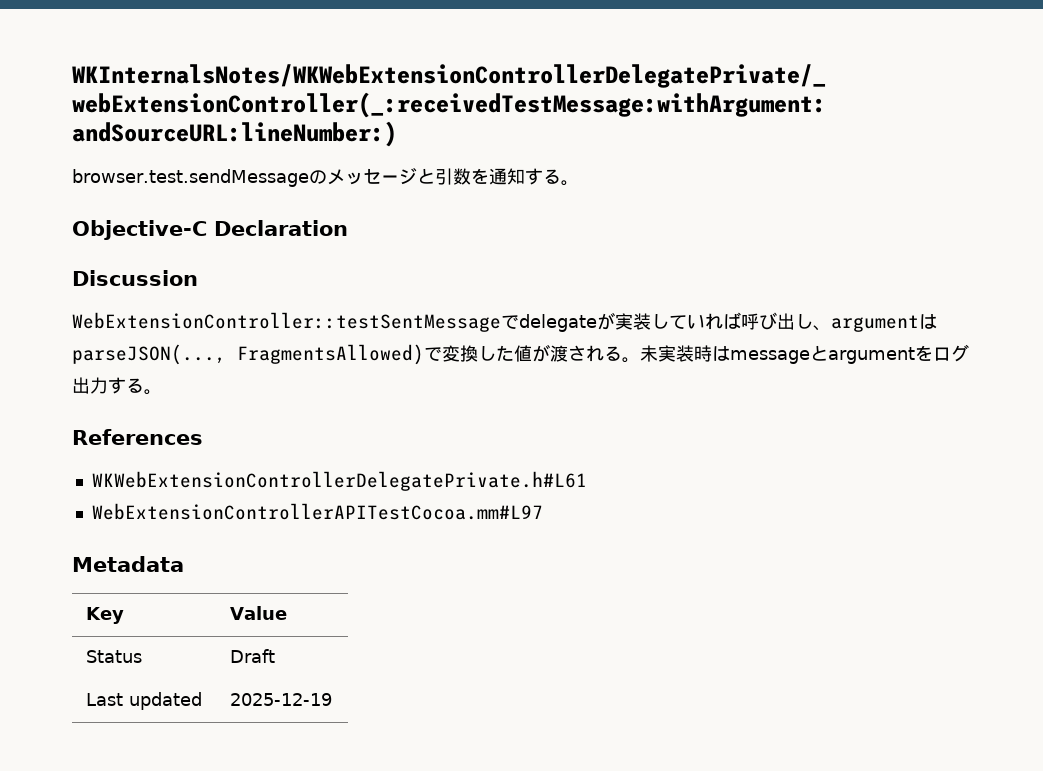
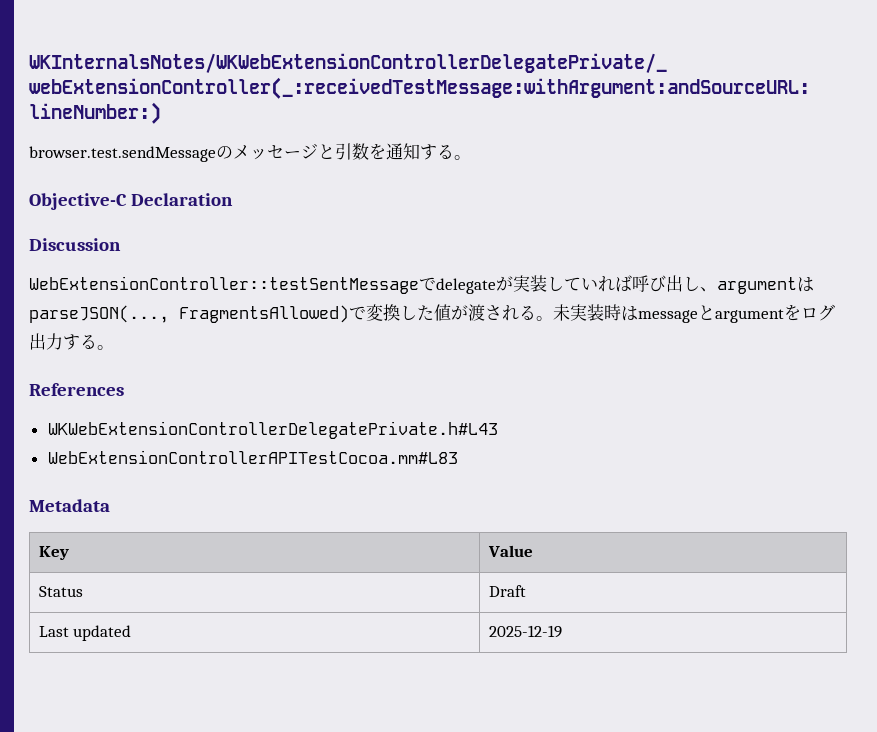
[91,471,587,491] [91,503,543,520] WKWebExtensionControllerDelegatePrivate.h#L61 // WebExtensionControllerAPITestCocoa.mm#L97 -> [47,421,498,439] [47,450,458,464] WKWebExtensionControllerDelegatePrivate.h#L43 // WebExtensionControllerAPITestCocoa.mm#L83

